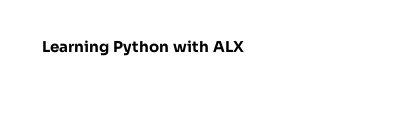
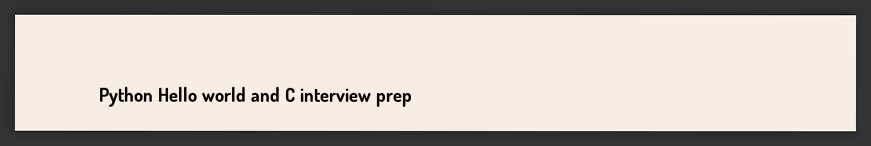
[42,40,245,56] Learning Python with ALX -> [98,86,412,107] Python Hello world and C interview prep

